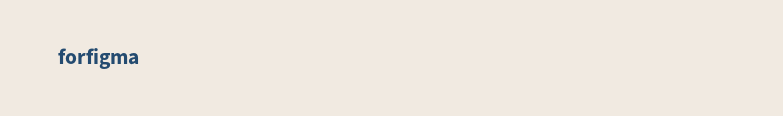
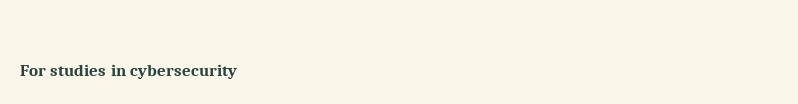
[58,48,139,69] forfigma -> [20,64,238,79] For studies in cybersecurity

